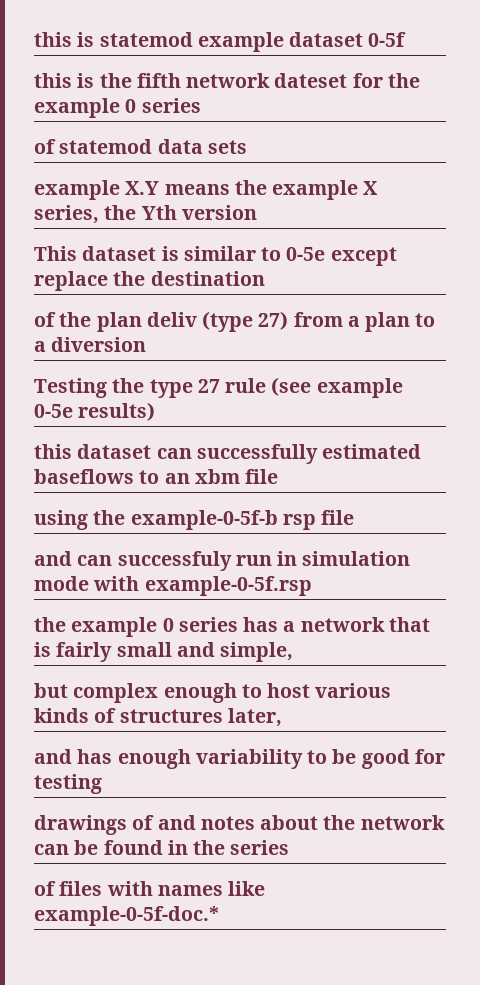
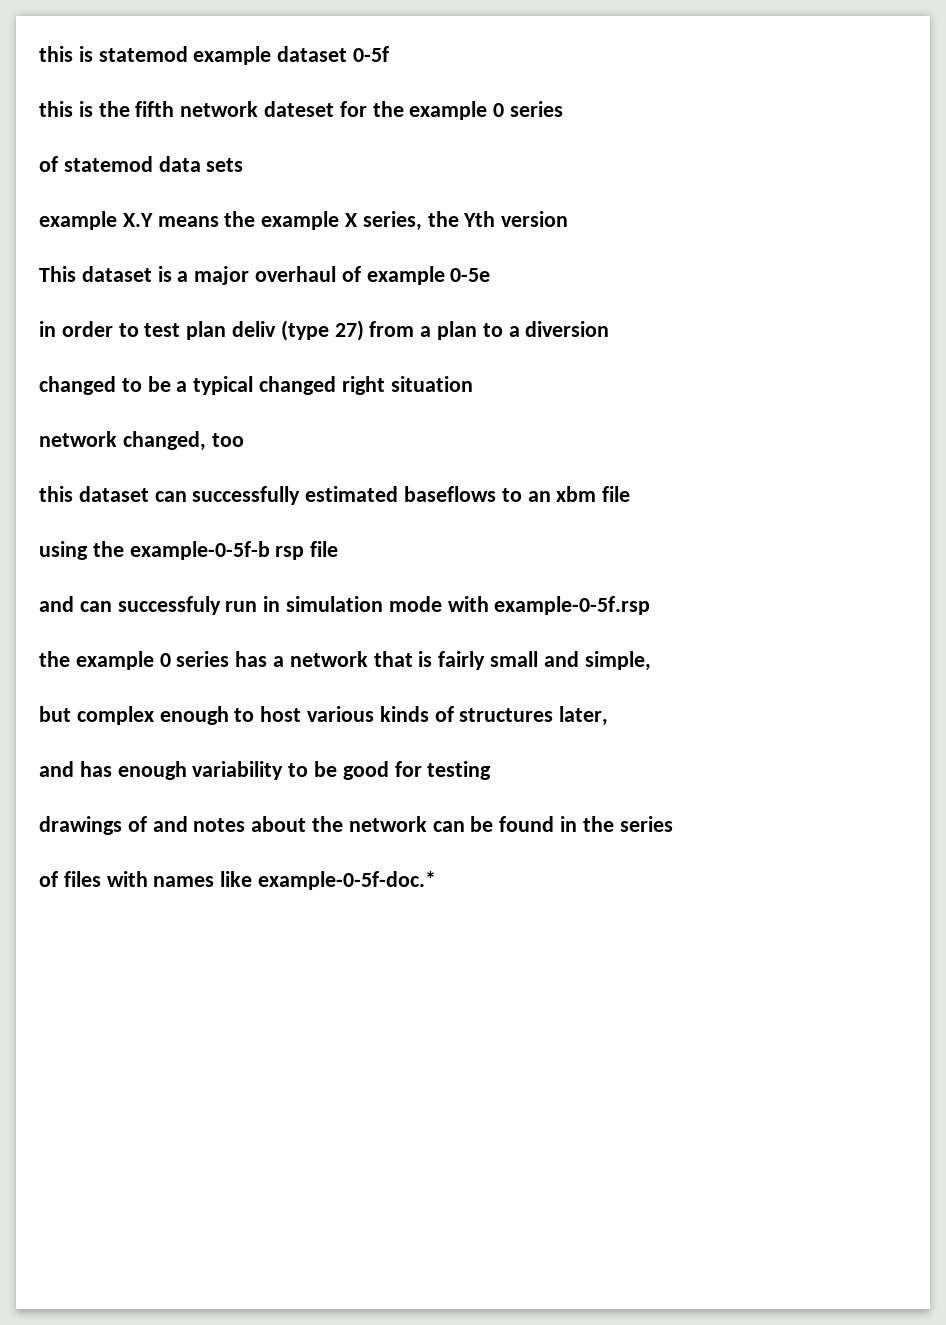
[183,246,397,266] [34,271,265,291] [34,312,92,327] similar to 0-5e except replace the destination // of the -> [177,266,491,285] [39,321,181,337] a major overhaul of example 0-5e // in order to test
[34,377,403,398] [34,402,156,421] Testing the type 27 rule (see example 0-5e results) -> [39,376,473,395] [39,431,244,451] changed to be a typical changed right situation // network changed, too

